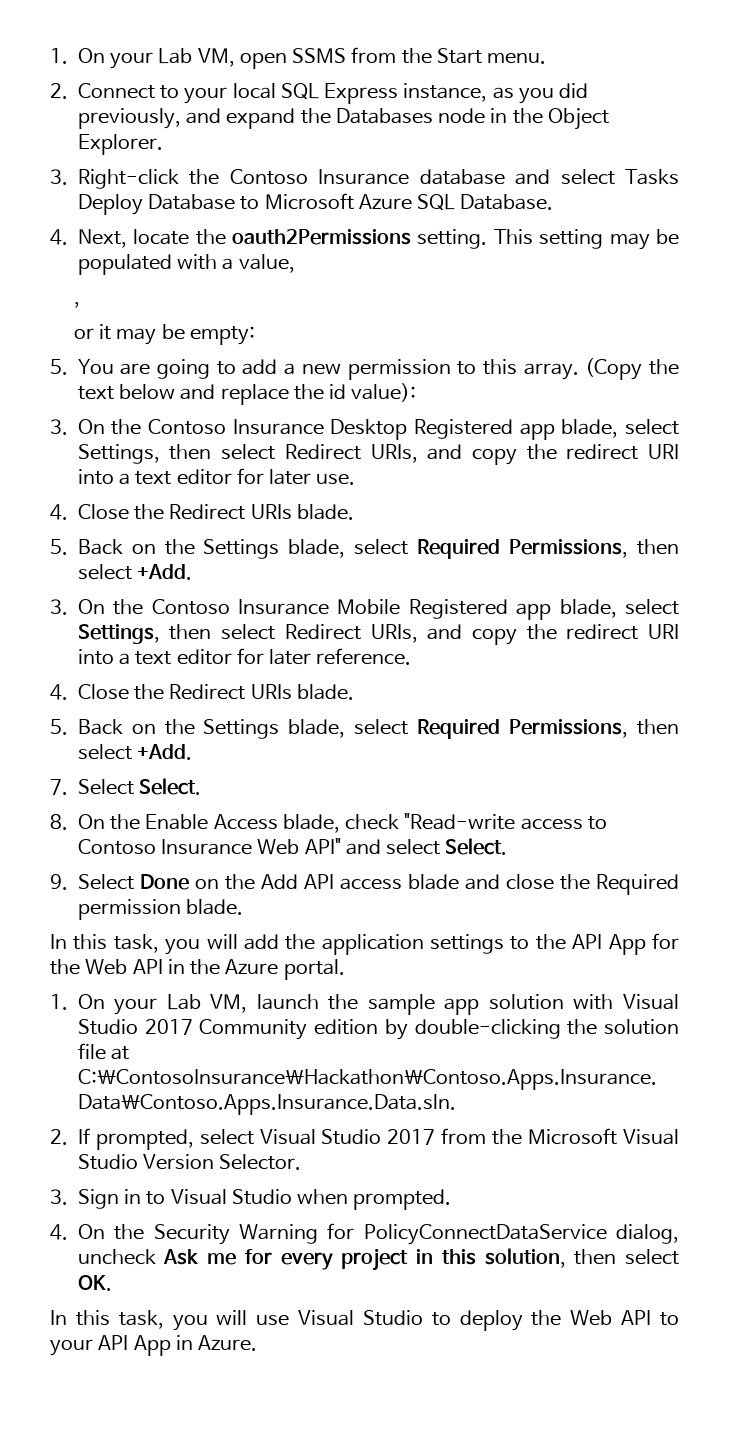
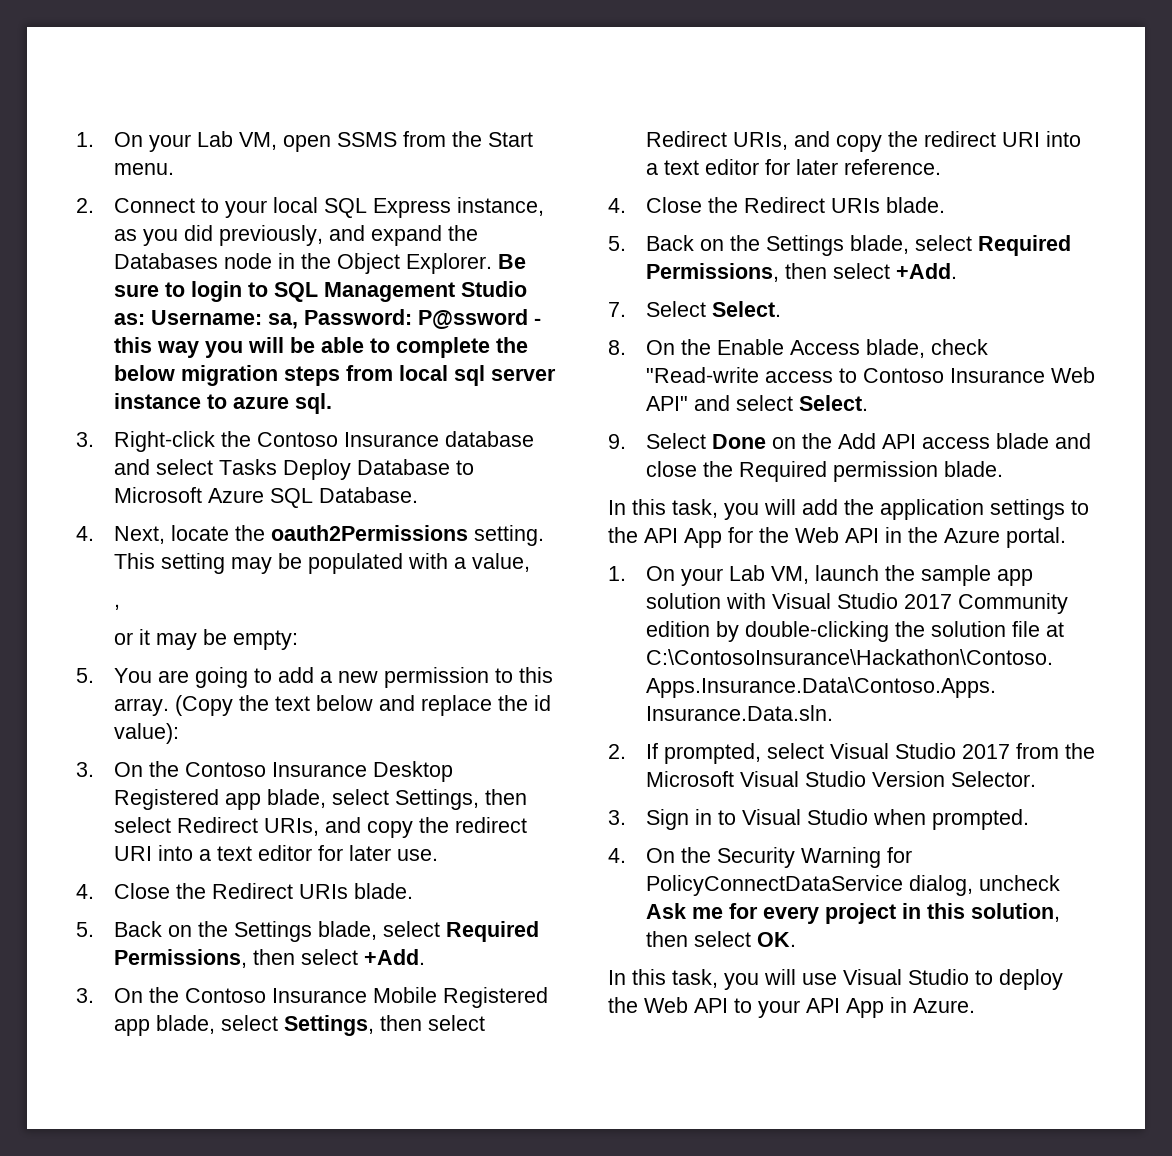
(163, 144) none -> [498,254,527,269] [114,281,528,302] [114,309,542,329] [114,337,529,358] [114,365,557,386] [114,393,333,414] Be sure to login to SQL Management Studio as: Username: sa, Password: P@ssword - this way you will be able to complete the below migration steps from local sql server instance to azure sql.

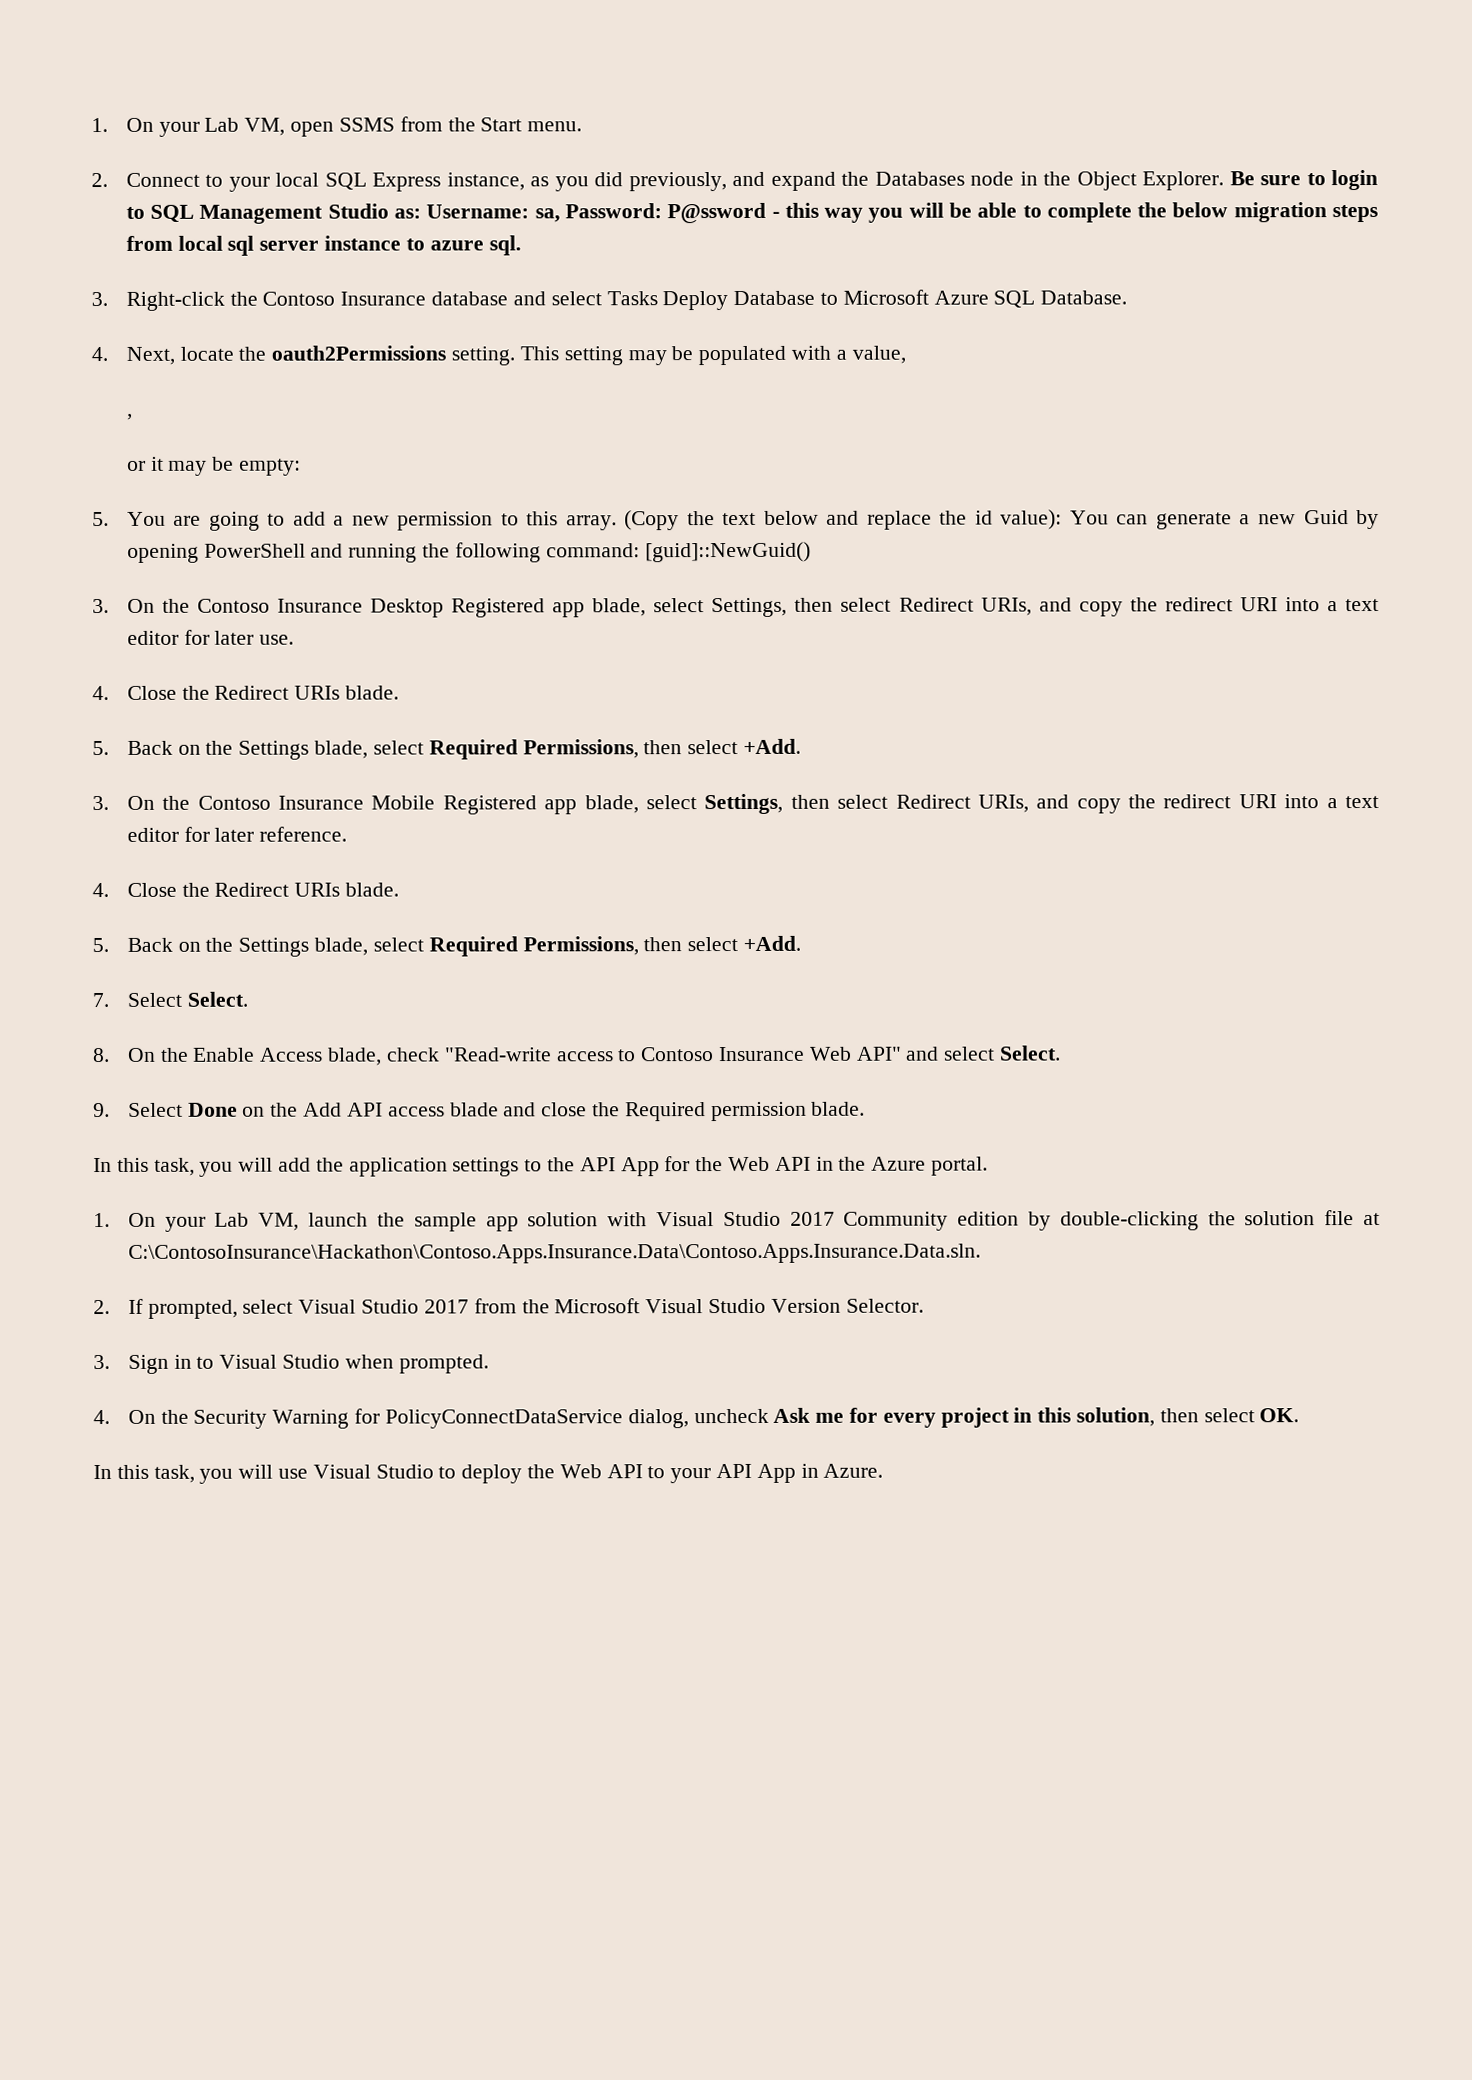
(180, 733) none -> [1069,509,1380,530] [126,541,811,563] You can generate a new Guid by opening PowerShell and running the following command: [guid]::NewGuid()

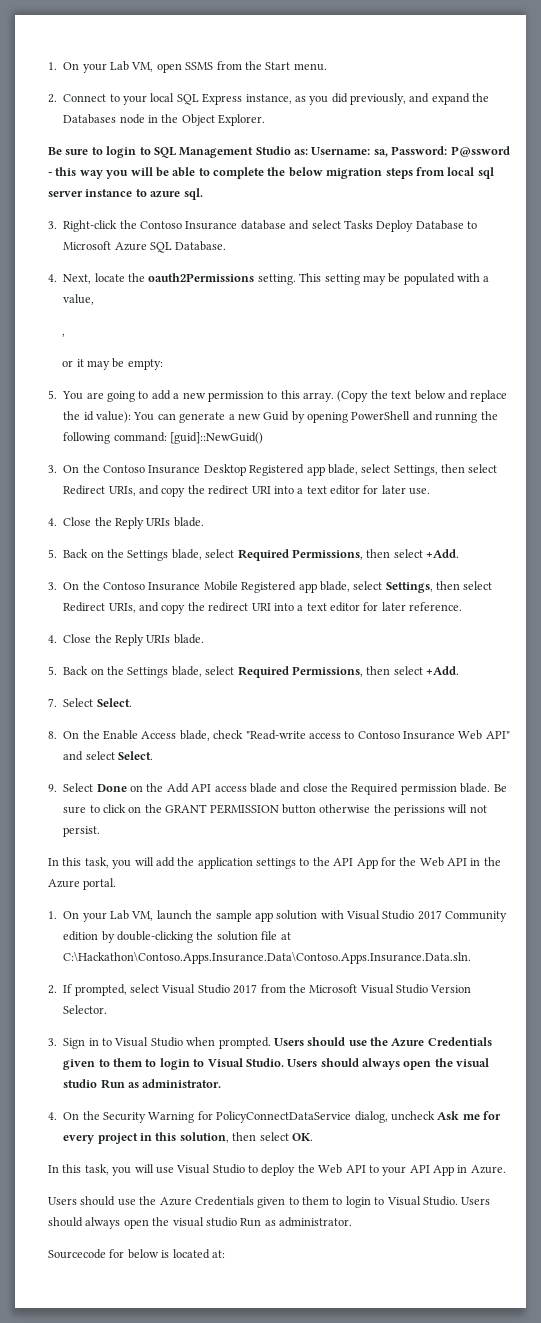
(1225, 181) none -> (266, 120) //
[214,685,290,700] Redirect -> [115,517,144,529] Reply
[214,882,290,897] Redirect -> [115,634,144,646] Reply
(866, 1108) none -> [493,784,507,792] [63,804,487,816] [63,826,101,837] Be sure to click on the GRANT PERMISSION button otherwise the perissions will not persist.
[127,1243,981,1264] C:\ContosoInsurance\Hackathon\Contoso.Apps.Insurance.Data\Contoso.Apps.Insurance.Data.sln. -> [63,951,472,964] C:\Hackathon\Contoso.Apps.Insurance.Data\Contoso.Apps.Insurance.Data.sln.
(489, 1364) none -> [273,1037,492,1047] [63,1058,490,1070] [63,1079,222,1089] Users should use the Azure Credentials given to them to login to Visual Studio. Users should always open the visual studio Run as administrator.
(884, 1470) none -> [48,1196,491,1208] [48,1217,352,1229] [48,1249,225,1259] // Users should use the Azure Credentials given to them to login to Visual Studio. Users should always open the visual studio Run as administrator. // Sourcecode for below is located at:

